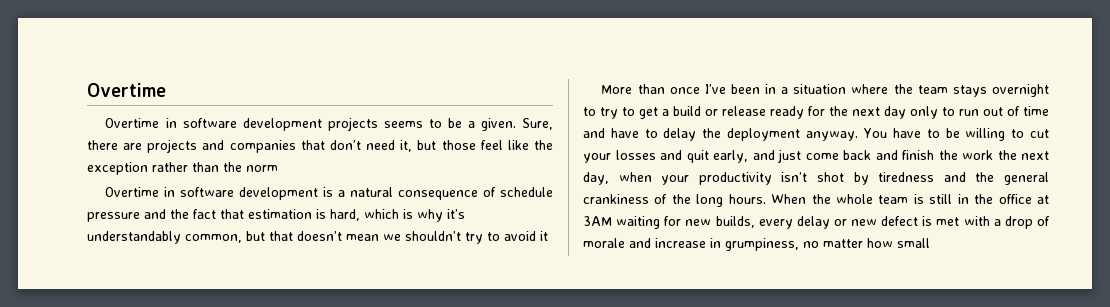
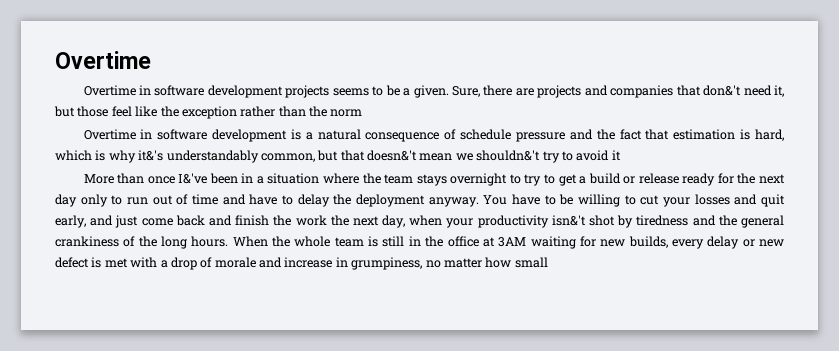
[329,140,361,150] don’t -> [703,85,742,96] don&'t
[447,209,465,219] it’s -> [138,150,164,161] it&'s
[297,231,342,241] doesn’t -> [367,150,417,161] doesn&'t
[405,231,461,241] shouldn’t -> [476,150,541,161] shouldn&'t
[704,84,726,94] I’ve -> [178,173,208,184] I&'ve
[781,172,808,182] isn’t -> [551,215,586,226] isn&'t

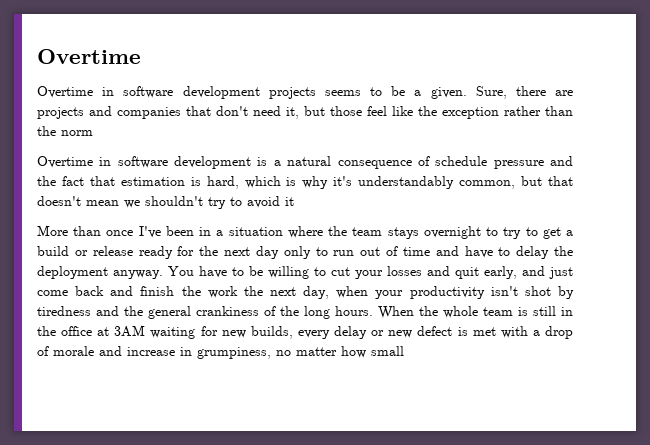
[703,85,742,96] don&'t -> [216,106,248,116] don't
[138,150,164,161] it&'s -> [333,176,353,186] it's
[367,150,417,161] doesn&'t -> [37,196,81,206] doesn't
[476,150,541,161] shouldn&'t -> [145,196,203,206] shouldn't
[178,173,208,184] I&'ve -> [138,226,161,238] I've
[551,215,586,226] isn&'t -> [490,286,518,296] isn't

